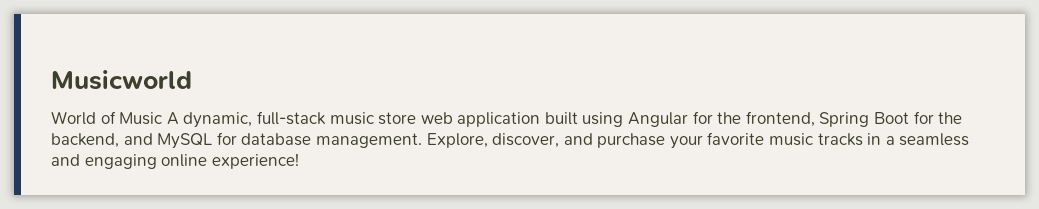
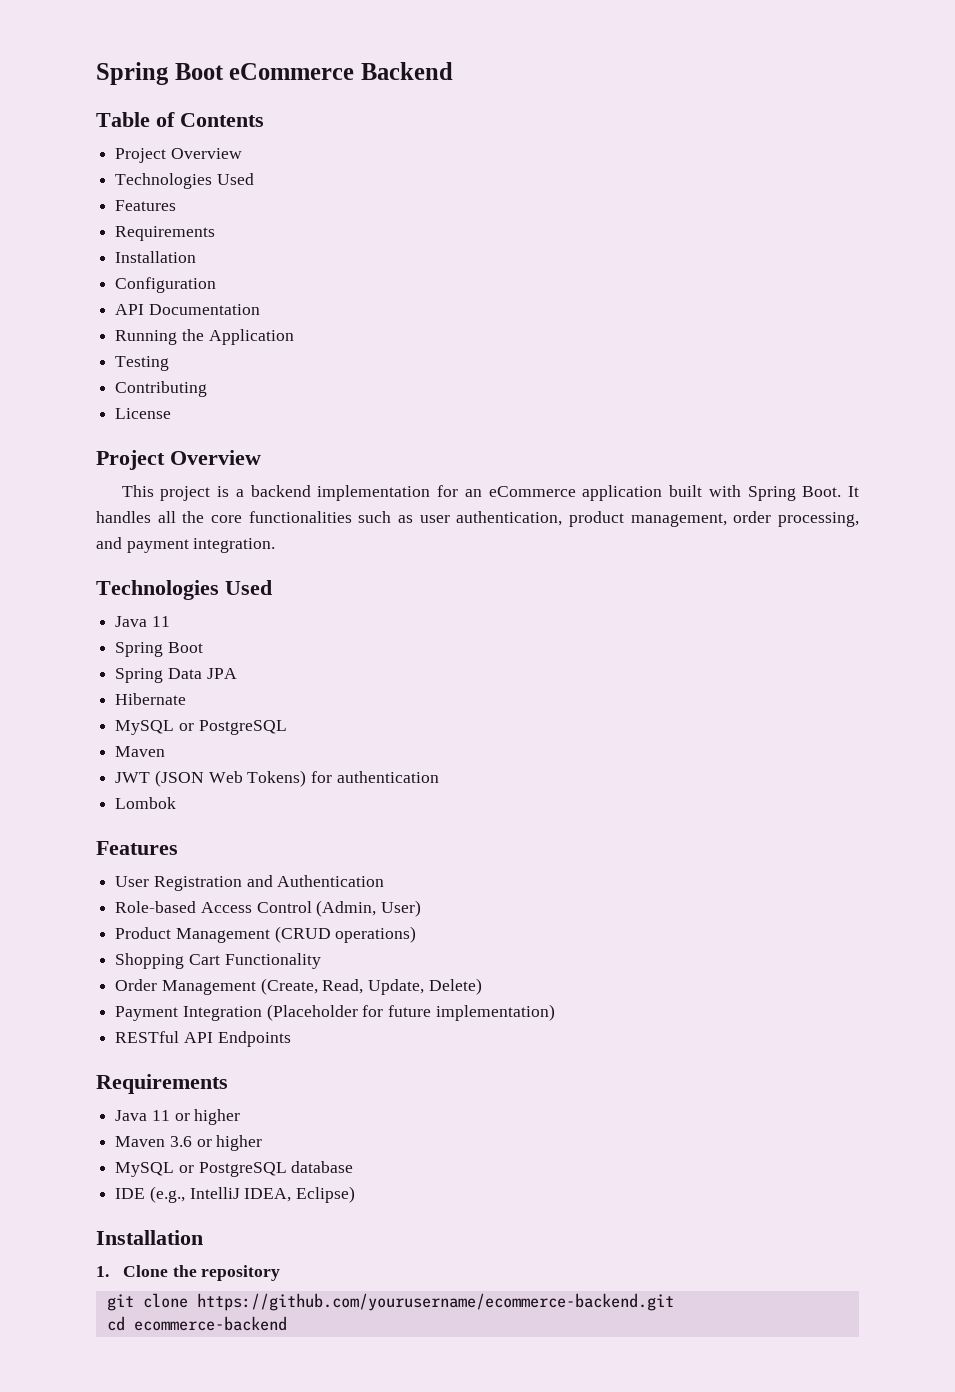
[51,70,192,90] [51,111,963,128] [51,132,970,149] [51,153,299,169] Musicworld // World of Music A dynamic, full-stack music store web application built using Angular for the frontend, Spring Boot for the backend, and MySQL for database management. Explore, discover, and purchase your favorite music tracks in a seamless and engaging online experience! -> [96,62,453,85] [96,112,264,127] [115,148,242,163] [115,173,254,189] [115,200,177,211] [115,226,216,241] [115,251,197,263] [115,277,217,293] [115,304,260,315] [115,329,294,345] [115,356,170,371] [115,381,208,397] [115,408,172,419] [96,450,261,470] [121,485,860,501] [96,511,859,527] [96,537,276,553] [96,580,272,600] [115,616,170,627] [115,642,203,657] [115,668,237,683] [115,693,187,705] [115,720,287,735] [115,746,166,757] [115,770,439,787] [115,797,177,809] [96,841,178,855] [115,875,385,891] [115,900,422,917] [115,926,417,943] [115,953,321,969] [115,978,482,995] [115,1004,555,1021] [115,1031,291,1047] [96,1074,228,1094] [115,1109,241,1125] [115,1135,263,1151] [115,1161,354,1177] [115,1186,356,1203] [96,1230,203,1245] [96,1265,281,1281] [106,1293,674,1311] [106,1316,287,1331] Spring Boot eCommerce Backend // Table of Contents // Project Overview // Technologies Used // Features // Requirements // Installation // Configuration // API Documentation // Running the Application // Testing // Contributing // License // Project Overview // This project is a backend implementation for an eCommerce application built with Spring Boot. It handles all the core functionalities such as user authentication, product management, order processing, and payment integration. // Technologies Used // Java 11 // Spring Boot // Spring Data JPA // Hibernate // MySQL or PostgreSQL // Maven // JWT (JSON Web Tokens) for authentication // Lombok // Features // User Registration and Authentication // Role-based Access Control (Admin, User) // Product Management (CRUD operations) // Shopping Cart Functionality // Order Management (Create, Read, Update, Delete) // Payment Integration (Placeholder for future implementation) // RESTful API Endpoints // Requirements // Java 11 or higher // Maven 3.6 or higher // MySQL or PostgreSQL database // IDE (e.g., IntelliJ IDEA, Eclipse) // Installation // 1. Clone the repository // git clone https://github.com/yourusername/ecommerce-backend.git // cd ecommerce-backend

